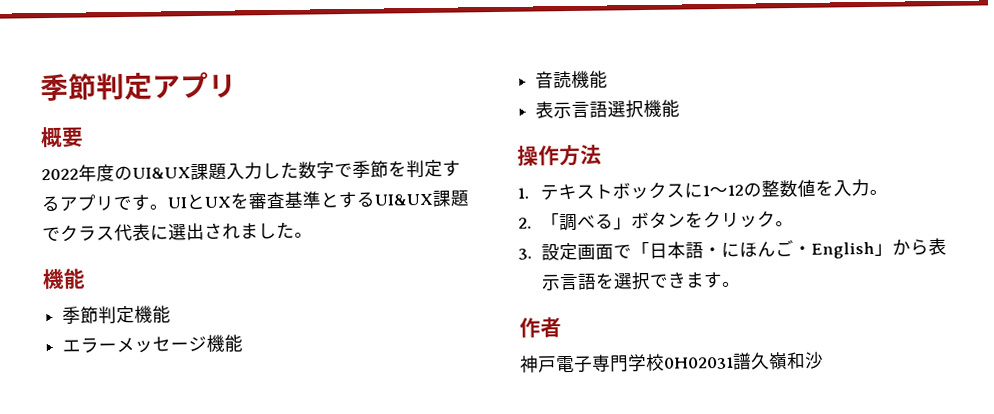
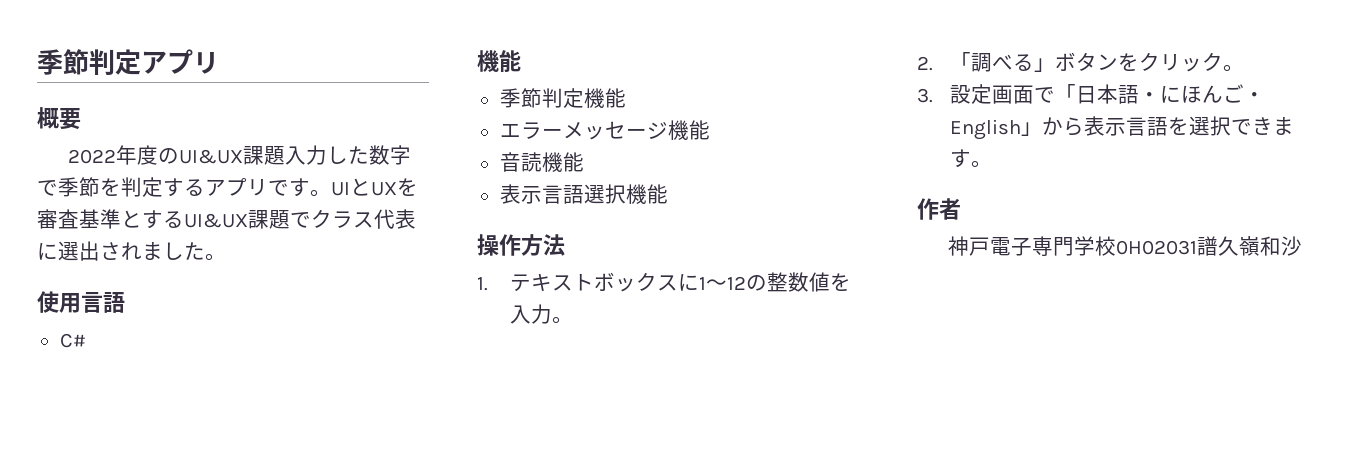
(313, 235) none -> [37,291,125,313] [59,333,86,348] // 使用言語 // C#

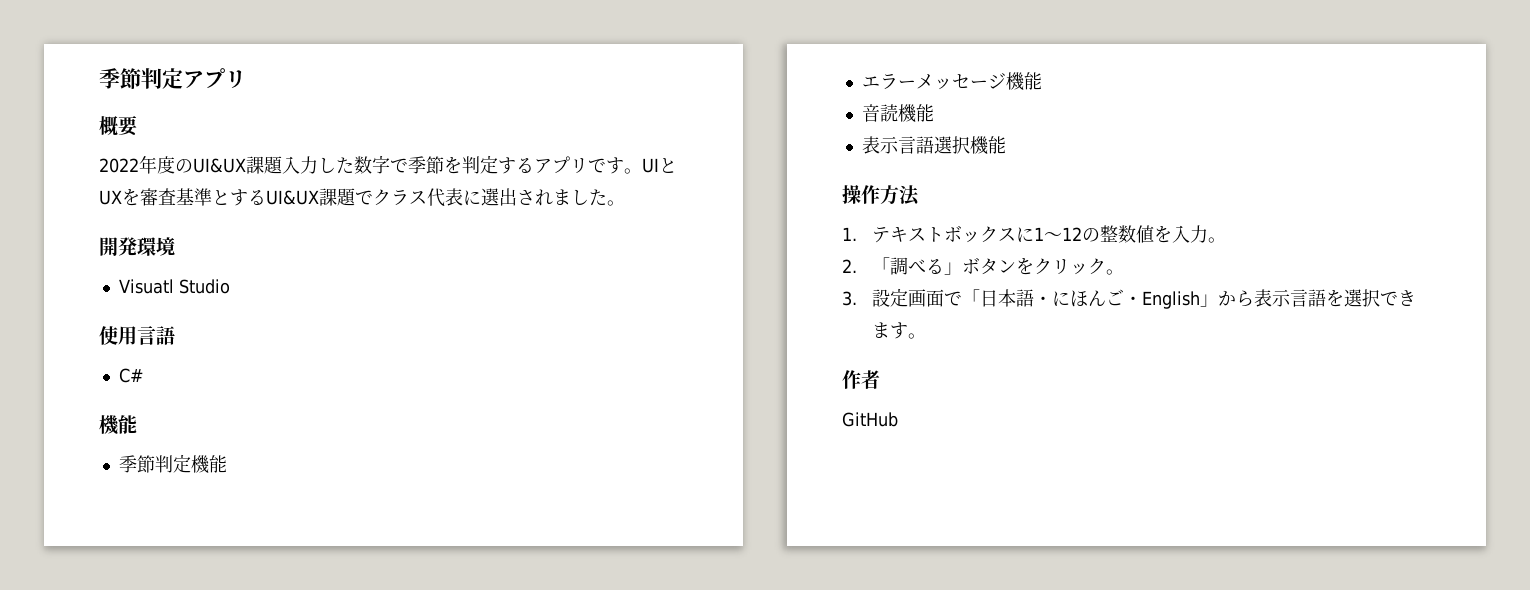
(226, 257) none -> [99,237,175,256] [118,279,230,294] // 開発環境 // Visuatl Studio
[948,236,1303,256] 神戸電子専門学校0H02031譜久嶺和沙 -> [842,412,898,427] GitHub

